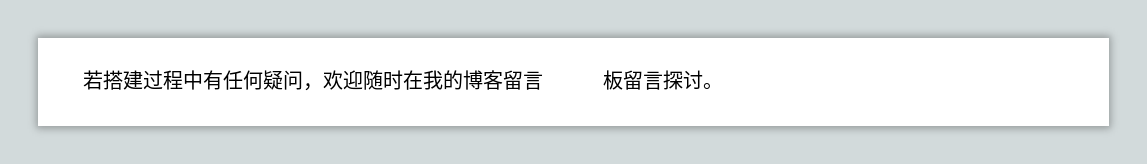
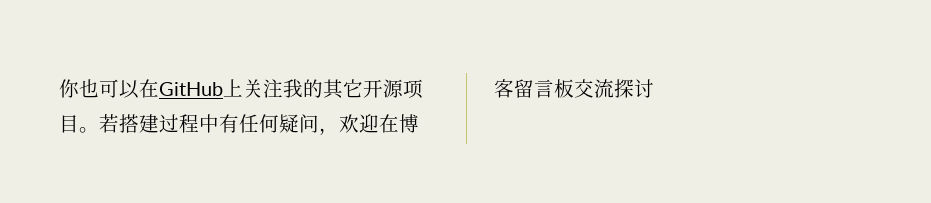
(83, 80) none -> [59,79,423,99] [59,115,99,133] 你也可以在GitHub上关注我的其它开源项目。
[363,70,723,90] 随时在我的博客留言板留言探讨。 -> [379,114,419,133] [494,79,654,98] 在博客留言板交流探讨

